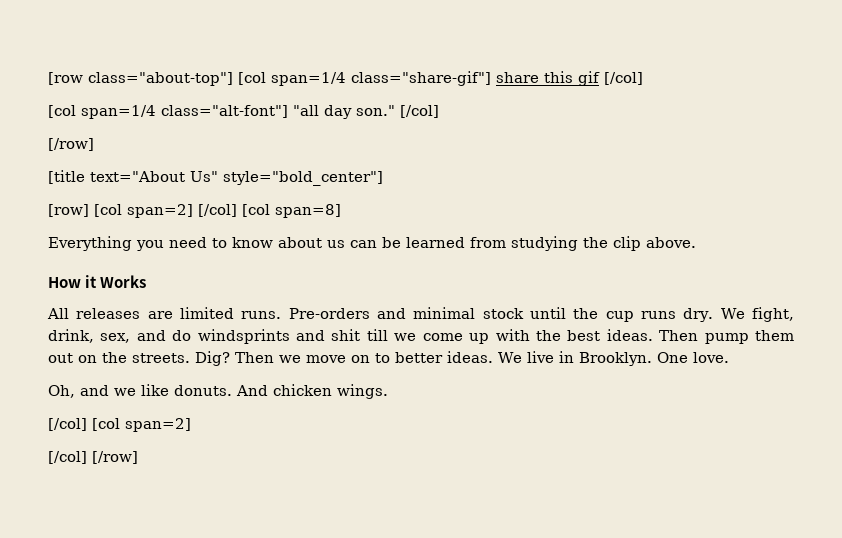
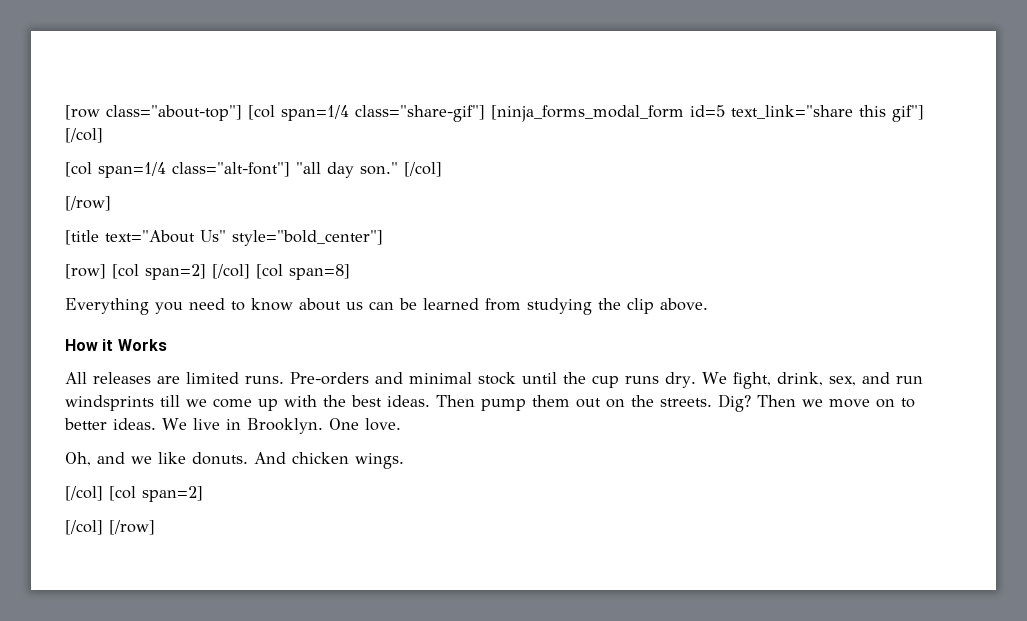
[496,71,600,86] share this gif -> [491,105,924,122] [ninja_forms_modal_form id=5 text_link="share this gif"]
[172,329,361,344] do windsprints and shit -> [895,376,923,384] [65,395,154,411] run windsprints

